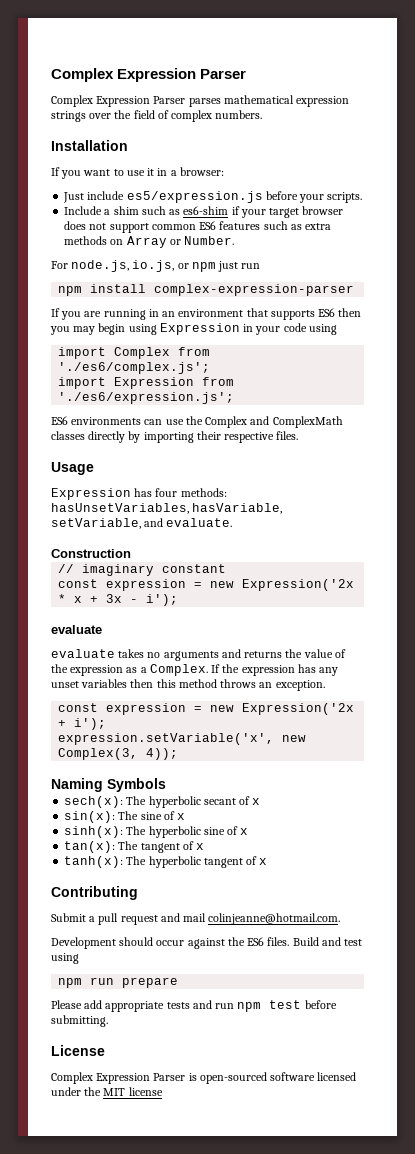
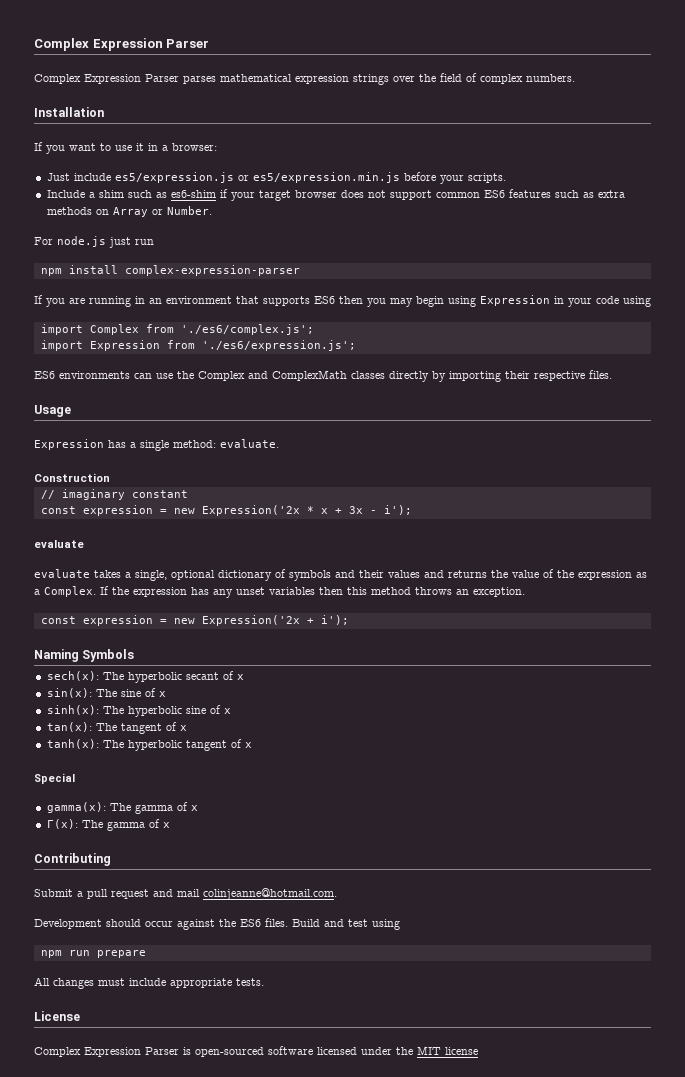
(263, 197) none -> [237,172,400,183] or es5/expression.min.js
[71,260,216,272] node.js, io.js, or npm -> [57,236,106,247] node.js
[155,488,227,497] [51,503,283,514] [51,518,164,529] four methods: hasUnsetVariables, hasVariable, setVariable, and -> [130,440,216,451] a single method:
[147,651,219,661] no arguments -> [125,569,420,581] a single, optional dictionary of symbols and their values
[58,733,307,745] [58,748,179,760] // expression.setVariable('x', new Complex(3, 4)); -> (349, 620) none
(268, 861) none -> [34,773,75,784] [46,802,198,814] [46,819,170,831] // Special // gamma(x): The gamma of x // Γ(x): The gamma of x
[51,1000,337,1012] [51,1015,108,1027] Please add appropriate tests and run npm test before submitting. -> [34,977,264,989] All changes must include appropriate tests.

